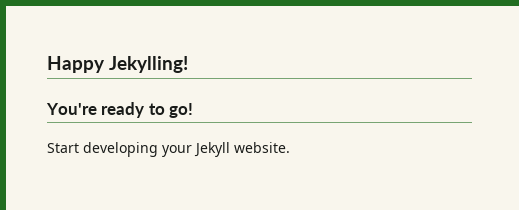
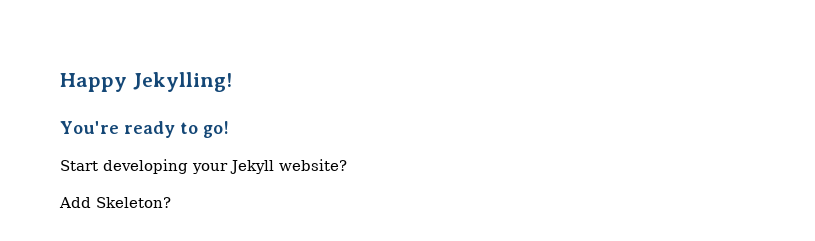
[234,142,290,153] website. -> [279,159,347,171] [59,197,171,208] website? // Add Skeleton?

